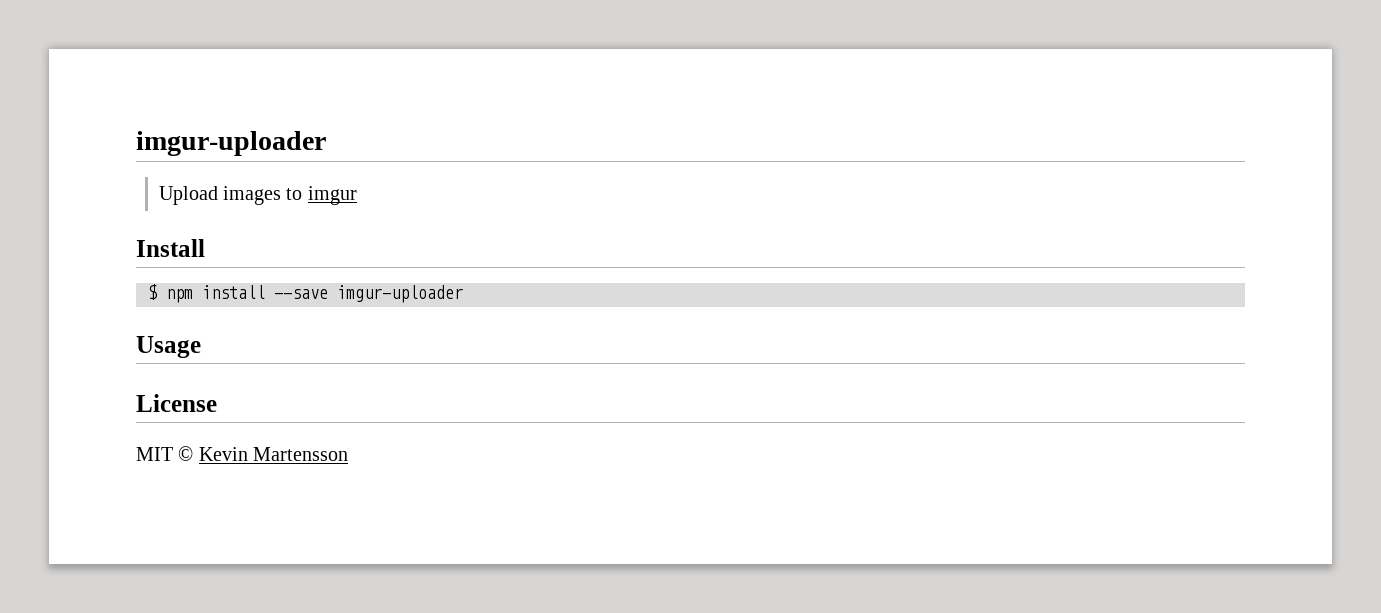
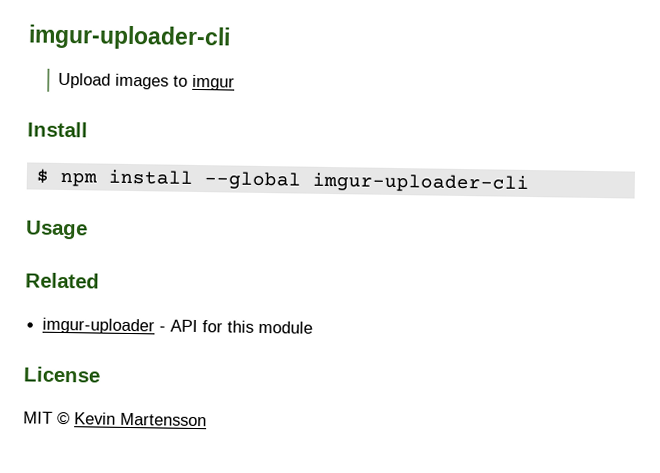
[136,131,326,156] imgur-uploader -> [28,24,231,51] imgur-uploader-cli
[274,285,463,303] --save imgur-uploader -> [203,171,529,193] --global imgur-uploader-cli
(201, 347) none -> [25,272,100,289] [42,317,314,335] // Related // imgur-uploader - API for this module

